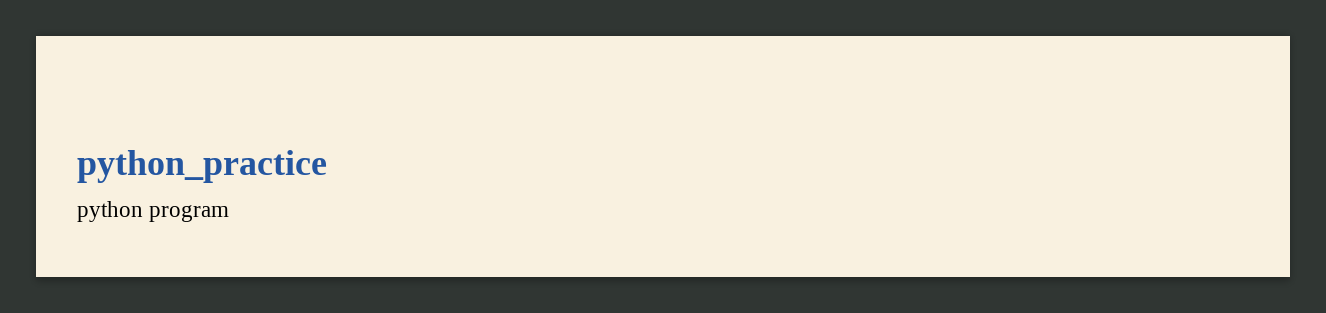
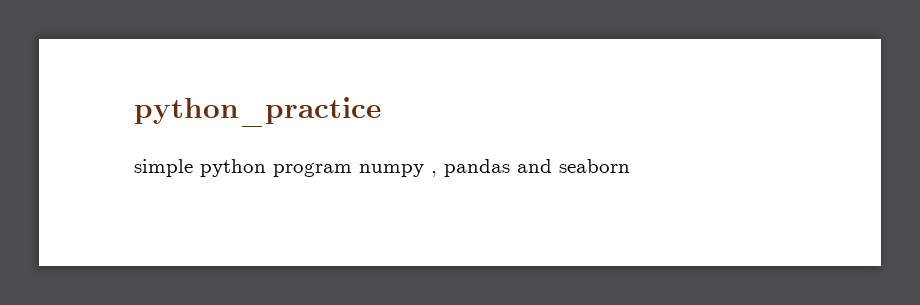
(327, 166) none -> [134,159,193,177] simple
(230, 213) none -> [359,159,630,177] numpy , pandas and seaborn

